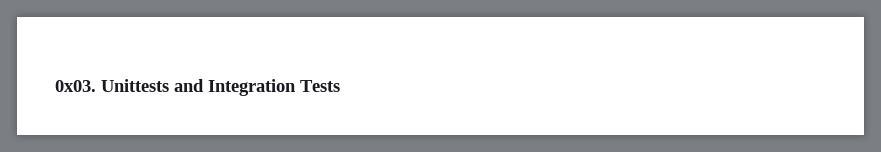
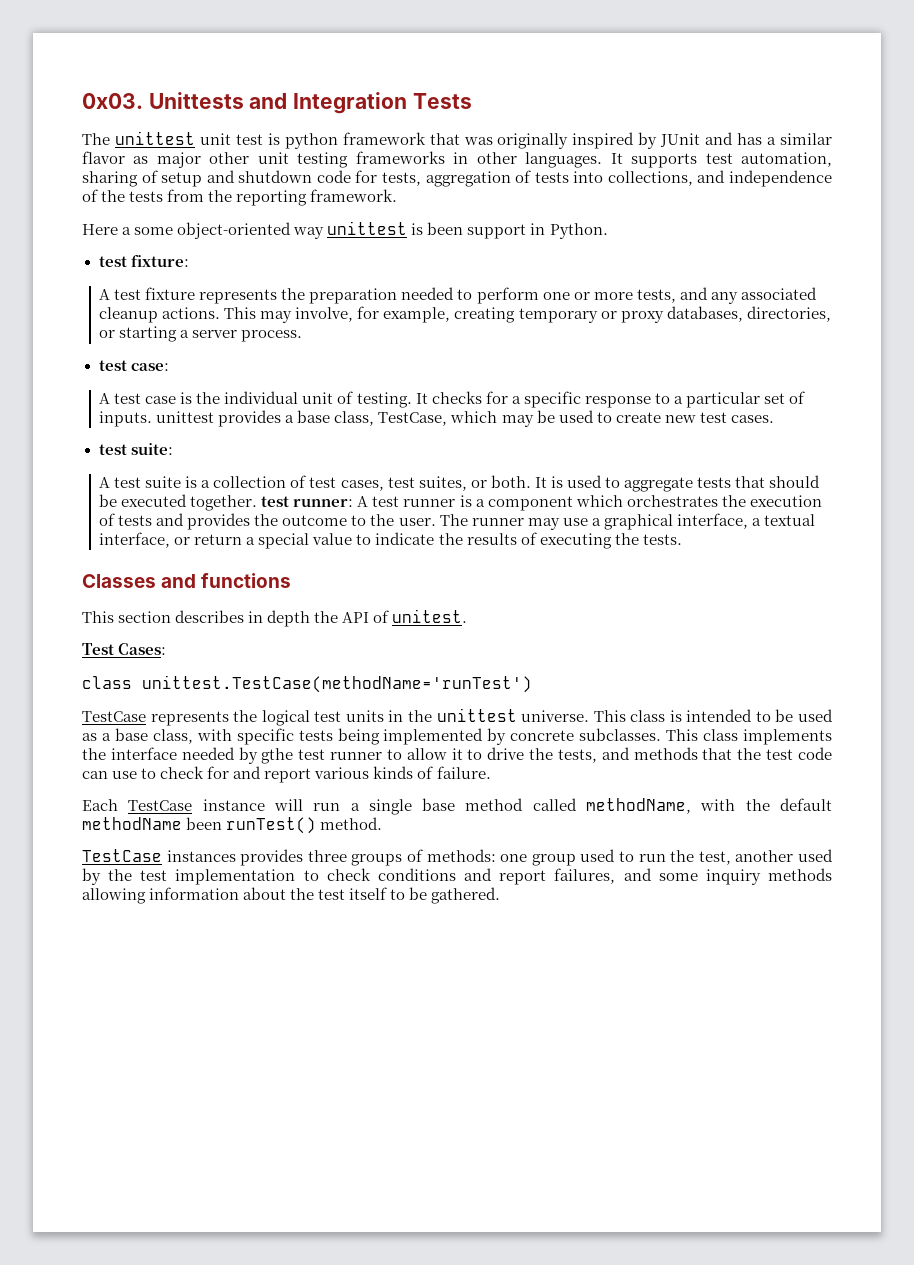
(340, 86) none -> [82,131,832,149] [82,151,832,168] [82,170,832,187] [82,189,398,206] [82,221,608,239] [98,255,189,267] [99,287,817,304] [99,306,831,323] [99,326,303,342] [98,360,169,371] [99,391,806,408] [99,410,774,427] [98,443,173,455] [99,475,821,492] [99,494,822,511] [99,513,815,530] [99,532,682,549] [82,573,292,588] [82,609,468,627] [82,643,167,655] [82,675,532,693] [82,708,833,726] [82,728,833,745] [82,747,833,764] [82,766,491,783] [82,798,832,815] [82,817,383,834] [82,849,834,866] [82,868,833,885] [82,887,501,904] // The unittest unit test is python framework that was originally inspired by JUnit and has a similar flavor as major other unit testing frameworks in other languages. It supports test automation, sharing of setup and shutdown code for tests, aggregation of tests into collections, and independence of the tests from the reporting framework. // Here a some object-oriented way unittest is been support in Python. // test fixture: // A test fixture represents the preparation needed to perform one or more tests, and any associated cleanup actions. This may involve, for example, creating temporary or proxy databases, directories, or starting a server process. // test case: // A test case is the individual unit of testing. It checks for a specific response to a particular set of inputs. unittest provides a base class, TestCase, which may be used to create new test cases. // test suite: // A test suite is a collection of test cases, test suites, or both. It is used to aggregate tests that should be executed together. test runner: A test runner is a component which orchestrates the execution of tests and provides the outcome to the user. The runner may use a graphical interface, a textual interface, or return a special value to indicate the results of executing the tests. // Classes and functions // This section describes in depth the API of unitest. // Test Cases: // class unittest.TestCase(methodName='runTest') // TestCase represents the logical test units in the unittest universe. This class is intended to be used as a base class, with specific tests being implemented by concrete subclasses. This class implements the interface needed by gthe test runner to allow it to drive the tests, and methods that the test code can use to check for and report various kinds of failure. // Each TestCase instance will run a single base method called methodName, with the default methodName been runTest() method. // TestCase instances provides three groups of methods: one group used to run the test, another used by the test implementation to check conditions and report failures, and some inquiry methods allowing information about the test itself to be gathered.

